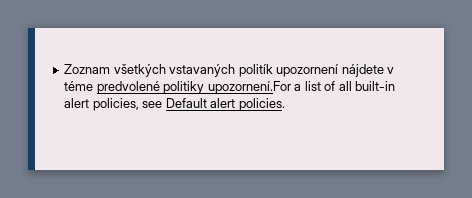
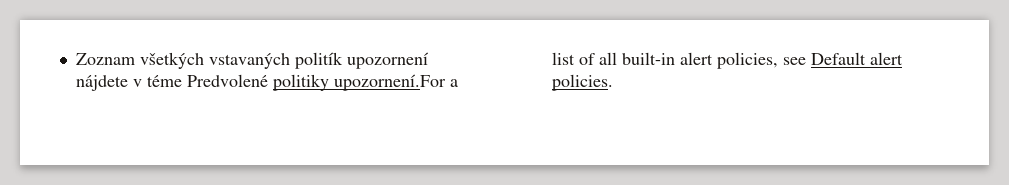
[96,81,160,94] predvolené -> [186,74,268,87] Predvolené

